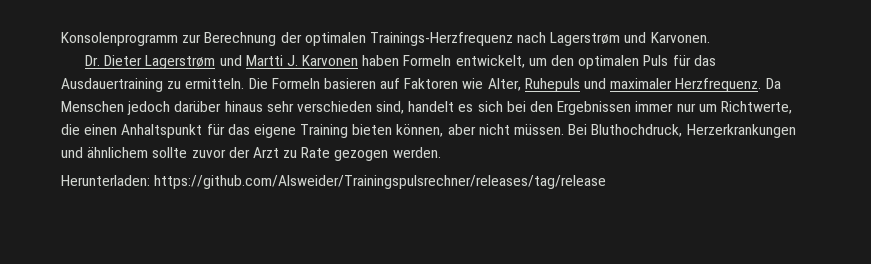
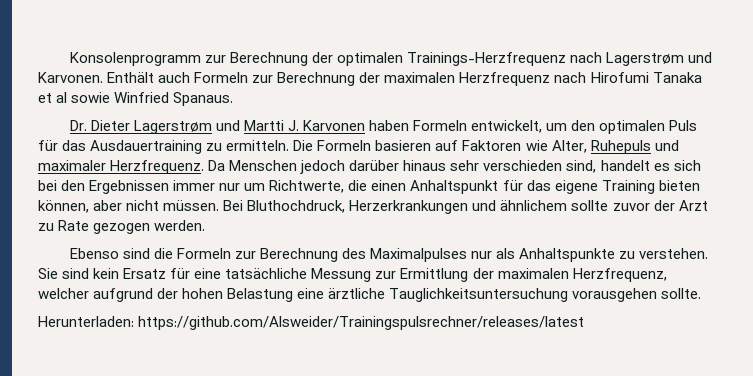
(710, 37) none -> [107,72,702,86] [38,92,234,106] Enthält auch Formeln zur Berechnung der maximalen Herzfrequenz nach Hirofumi Tanaka et al sowie Winfried Spanaus.
(441, 152) none -> [69,248,709,262] [38,268,667,282] [38,288,702,302] // Ebenso sind die Formeln zur Berechnung des Maximalpulses nur als Anhaltspunkte zu verstehen. Sie sind kein Ersatz für eine tatsächliche Messung zur Ermittlung der maximalen Herzfrequenz, welcher aufgrund der hohen Belastung eine ärztliche Tauglichkeitsuntersuchung vorausgehen sollte.
[154,175,607,189] https://github.com/Alsweider/Trainingspulsrechner/releases/tag/release -> [138,316,585,330] https://github.com/Alsweider/Trainingspulsrechner/releases/latest

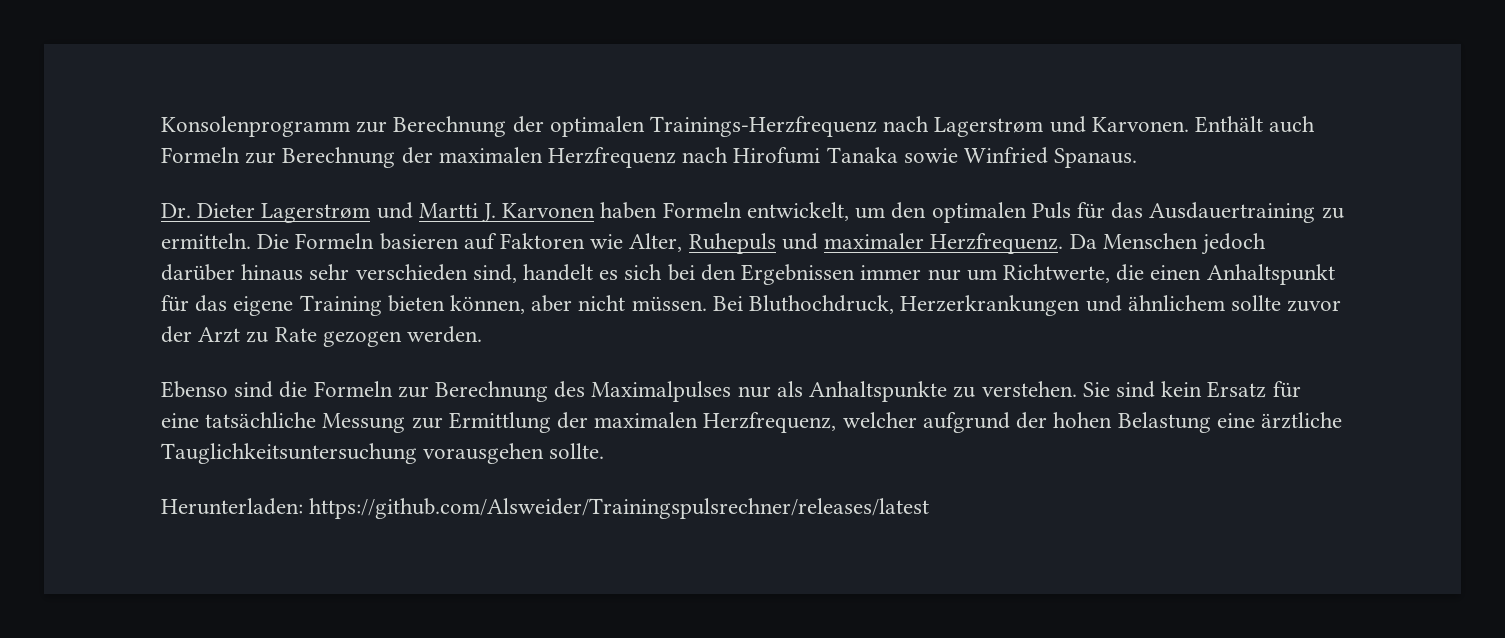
[38,92,68,103] et al -> (898, 155) none

